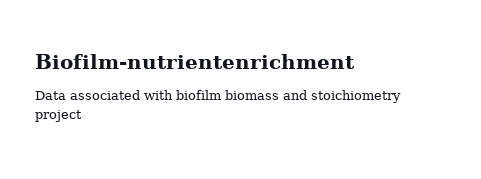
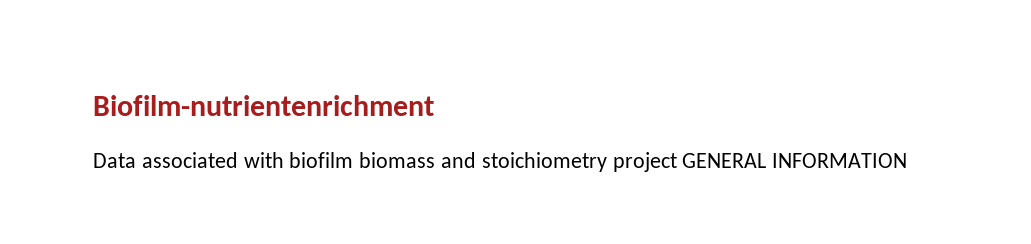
(82, 116) none -> [682,153,908,168] GENERAL INFORMATION

